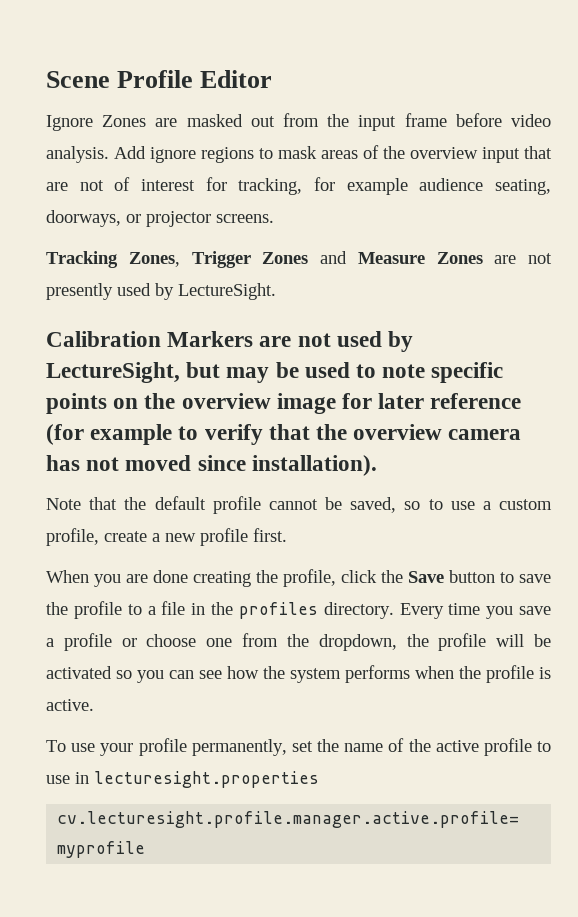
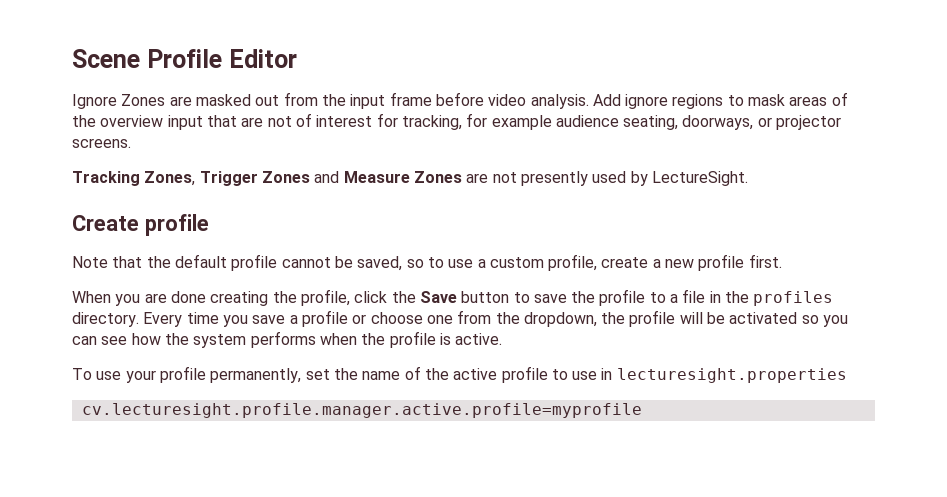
[46,331,414,352] [46,362,504,383] [46,393,522,414] [46,424,522,445] [46,455,377,476] Calibration Markers are not used by LectureSight, but may be used to note specific points on the overview image for later reference (for example to verify that the overview camera has not moved since installation). -> [72,214,209,236] Create profile

